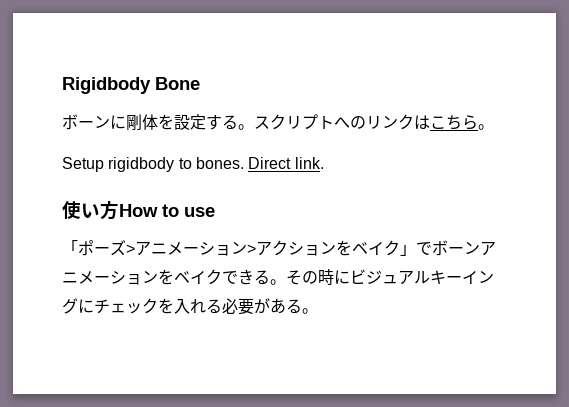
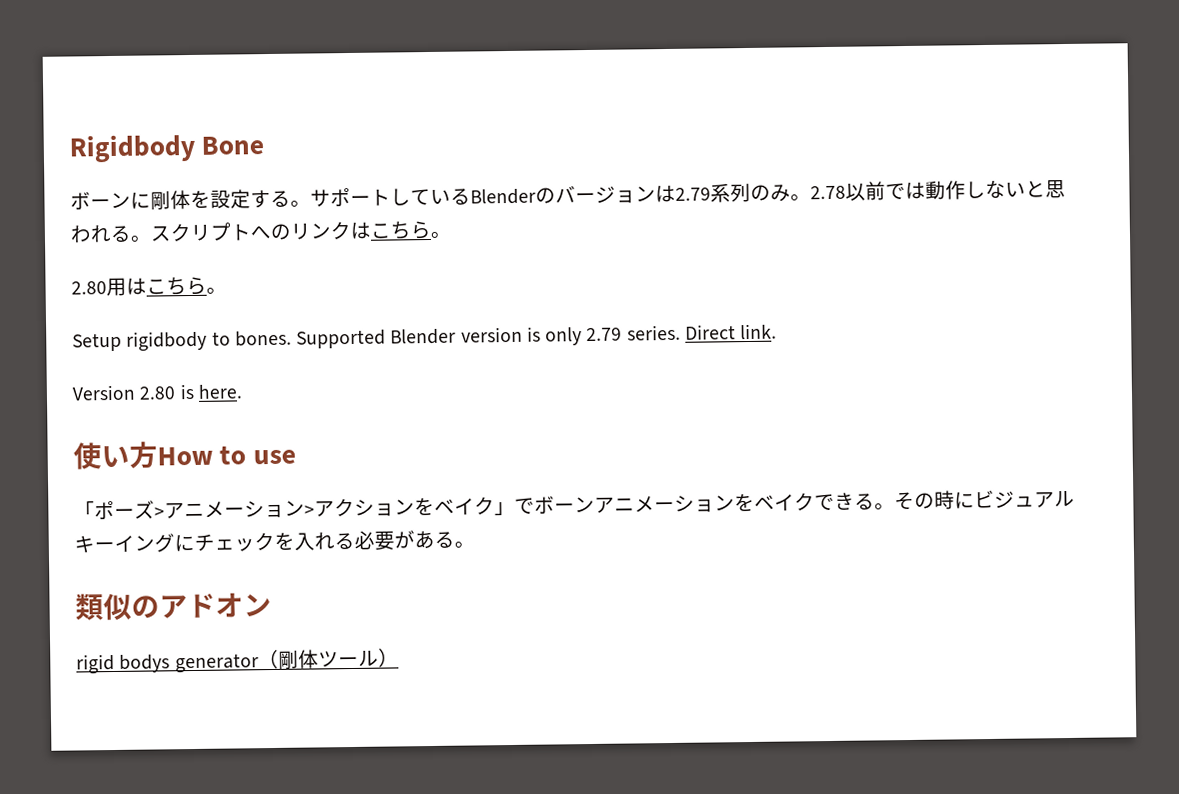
(254, 127) none -> [310,180,1066,207] [70,225,152,243] サポートしているBlenderのバージョンは2.79系列のみ。2.78以前では動作しないと思われる。
(494, 127) none -> [71,276,227,297] // 2.80用はこちら。
[248,157,324,169] Direct link. -> [296,323,778,349] [72,383,242,401] Supported Blender version is only 2.79 series. Direct link. // Version 2.80 is here.
(318, 311) none -> [75,592,272,621] [76,648,399,675] // 類似のアドオン // rigid bodys generator（剛体ツール）

